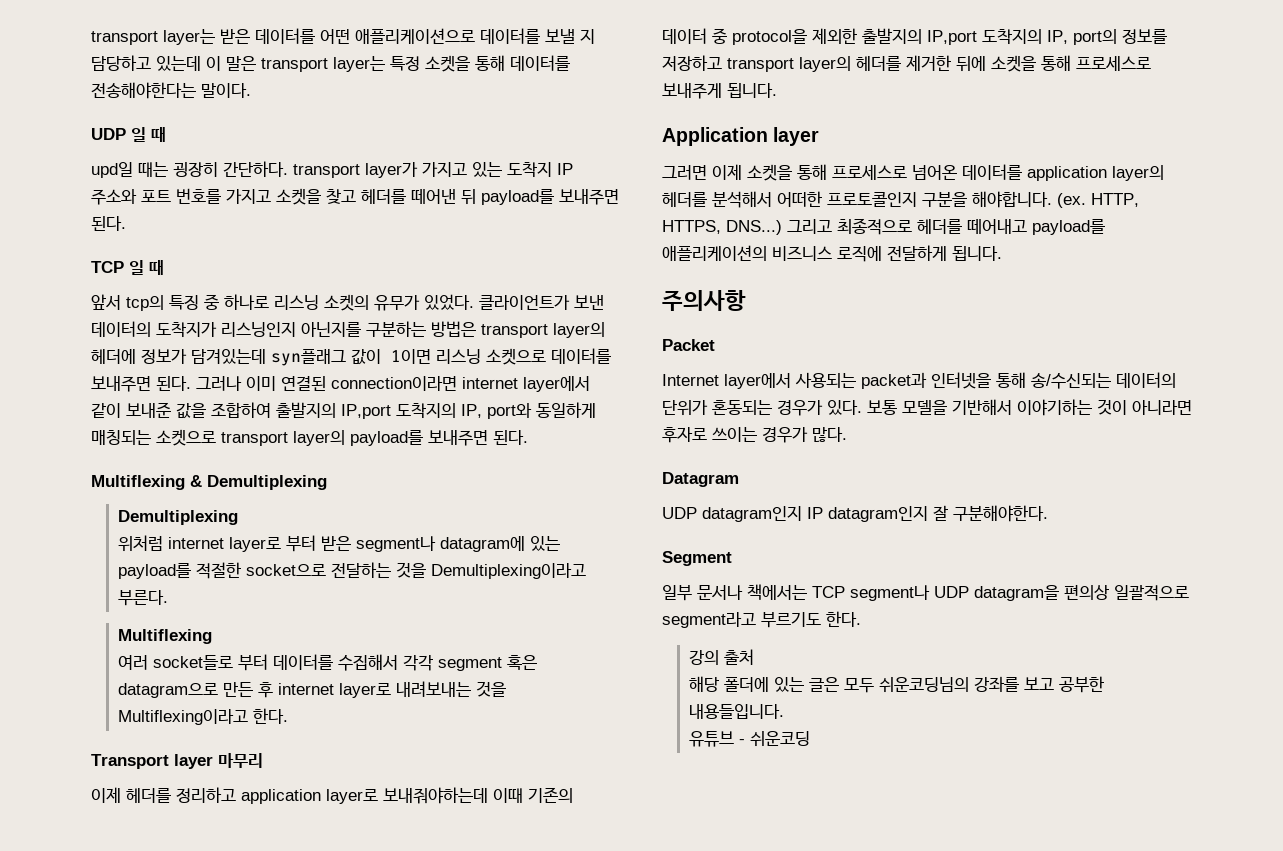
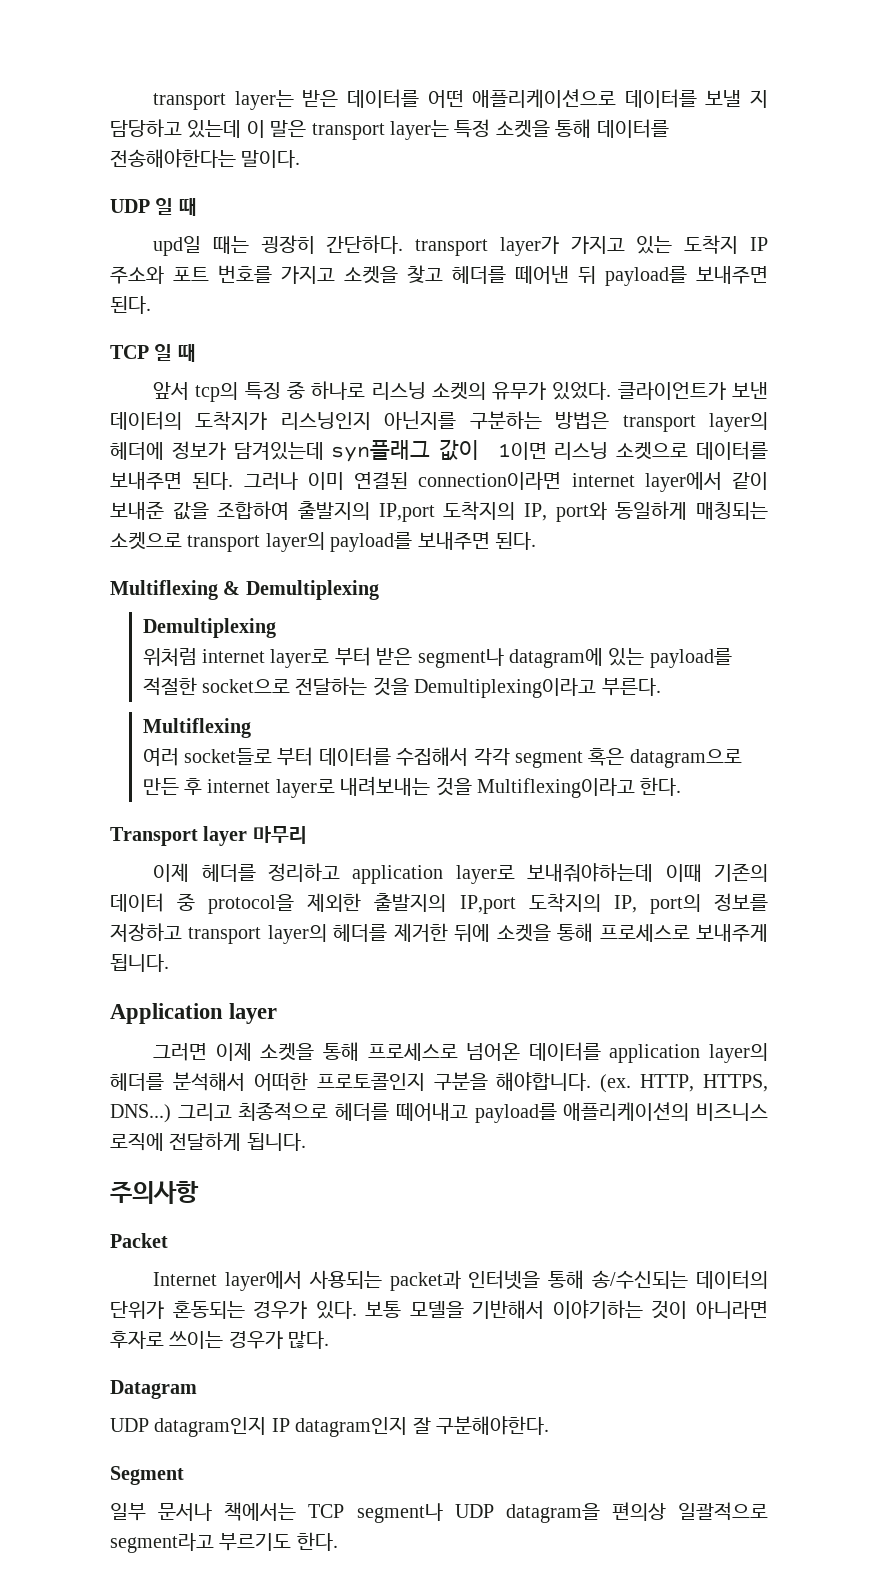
[689,649,755,665] [689,676,1105,693] [689,704,785,719] [689,731,811,747] // 강의 출처 // 해당 폴더에 있는 글은 모두 쉬운코딩님의 강좌를 보고 공부한 내용들입니다. // 유튜브 - 쉬운코딩 -> (338, 1541) none

